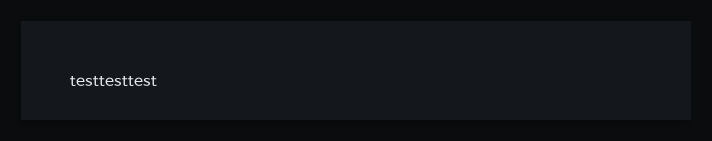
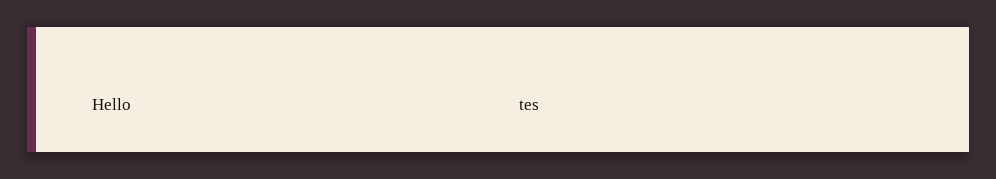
[70,76,157,87] testtesttest -> [92,98,131,110] [519,100,539,110] Hello // tes

